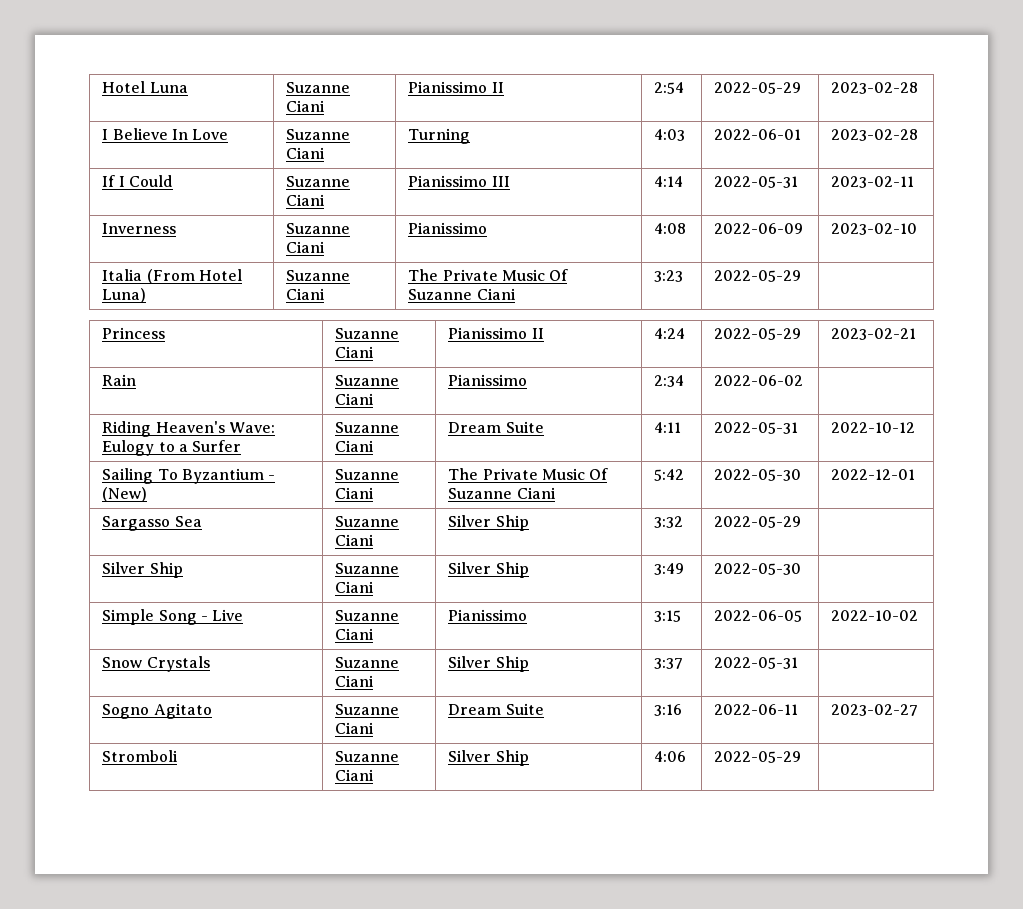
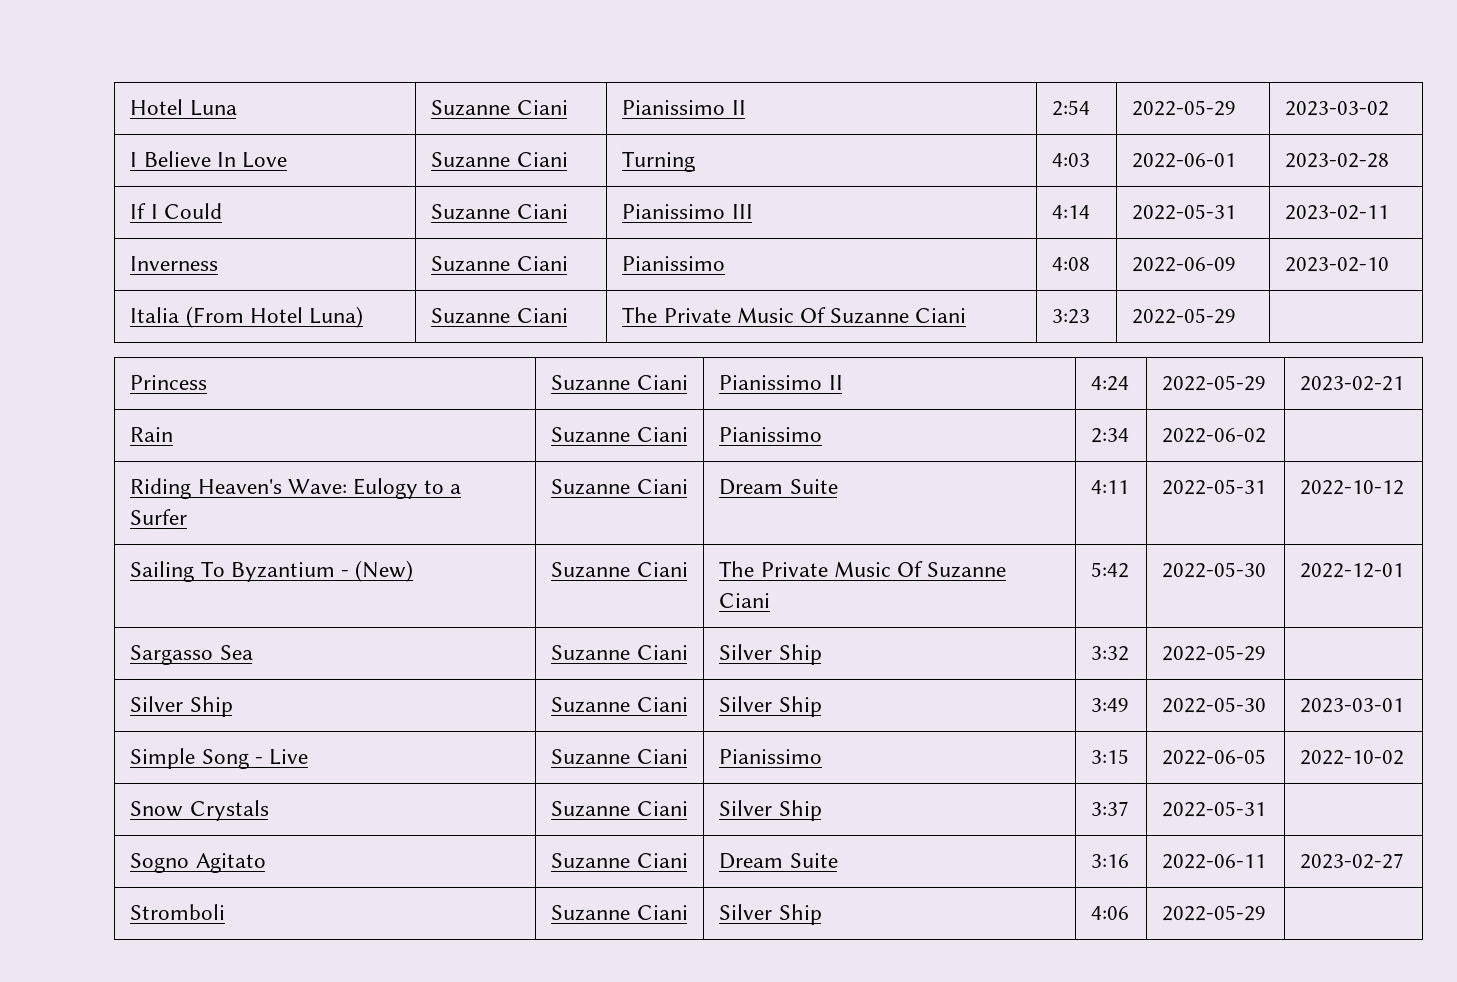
[831,82,919,94] 2023-02-28 -> [1285,101,1390,116] 2023-03-02
(802, 569) none -> [1300,698,1405,713] 2023-03-01

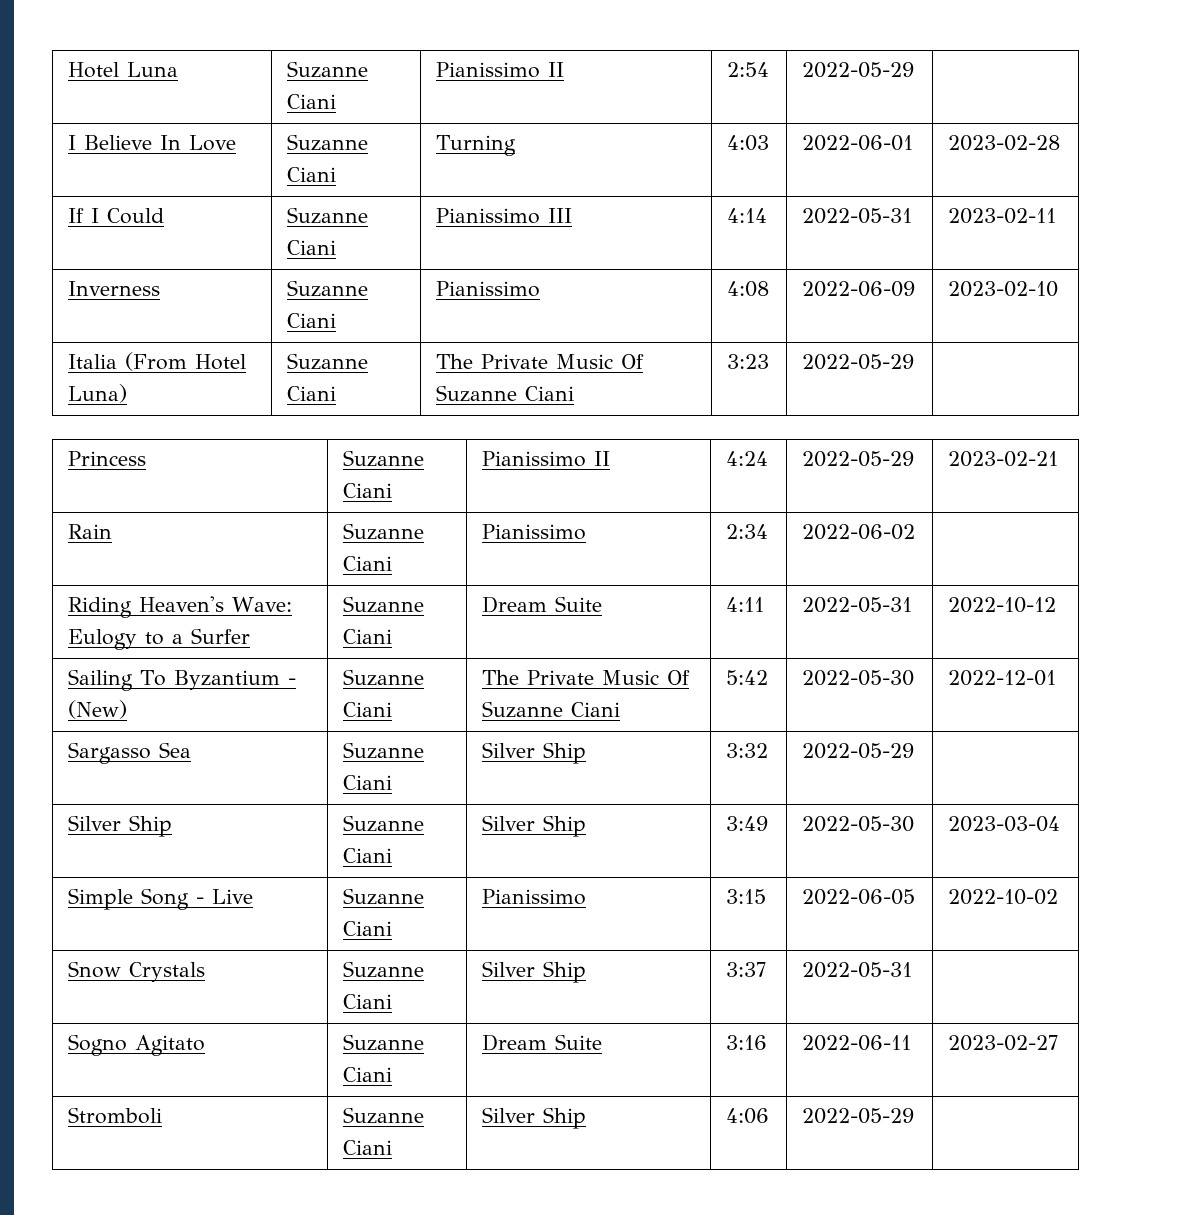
[1285,101,1390,116] 2023-03-02 -> (915, 70) none
[1300,698,1405,713] 2023-03-01 -> [948,816,1061,832] 2023-03-04

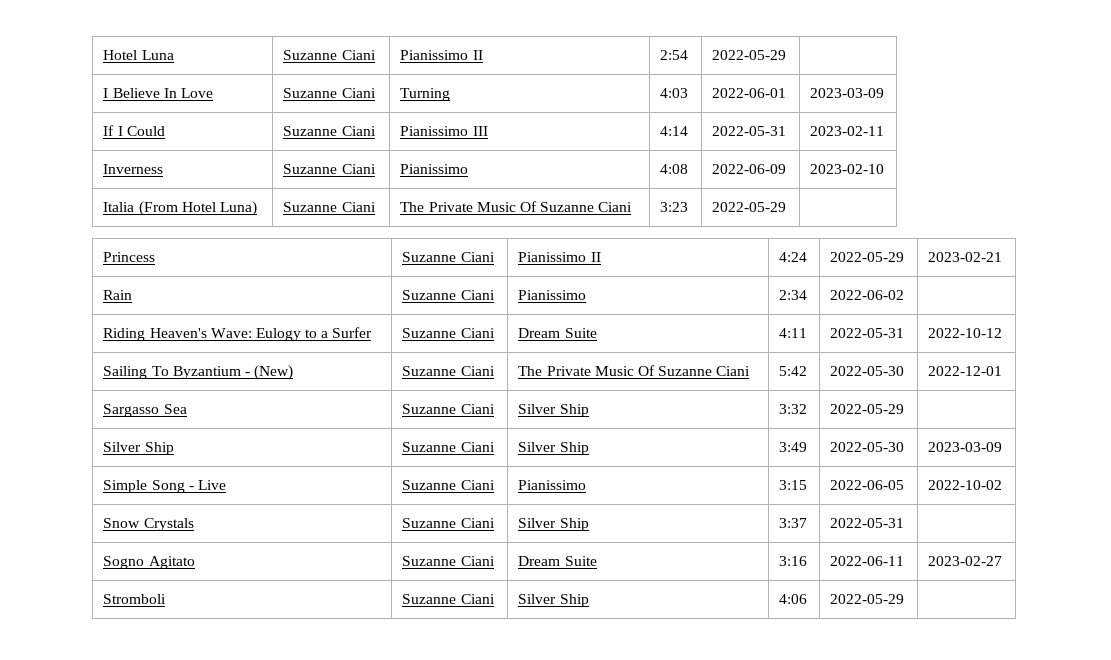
[948,135,1061,151] 2023-02-28 -> [810,88,885,98] 2023-03-09
[948,816,1061,832] 2023-03-04 -> [928,442,1003,452] 2023-03-09

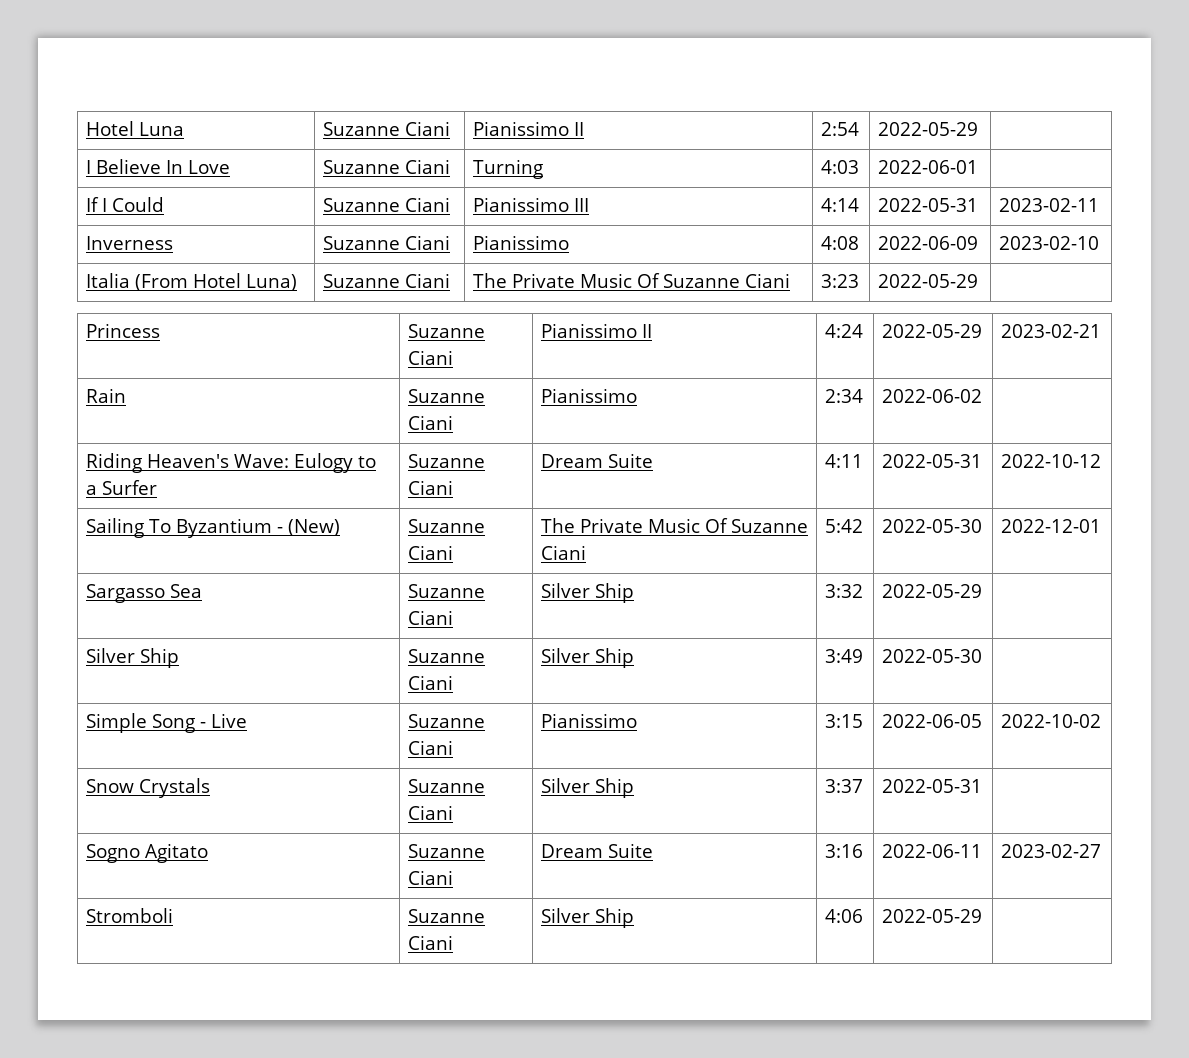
[810,88,885,98] 2023-03-09 -> (978, 167) none
[928,442,1003,452] 2023-03-09 -> (982, 656) none

